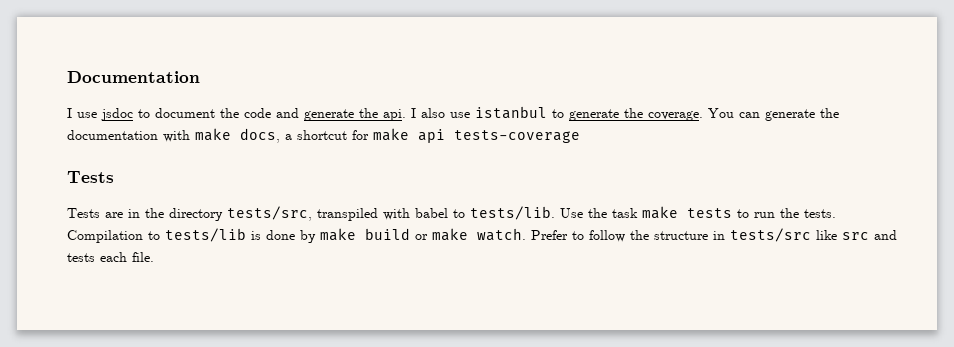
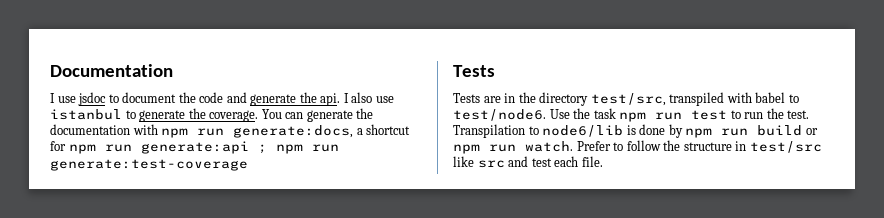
[195,128,580,143] make docs, a shortcut for make api tests-coverage -> [161,124,411,138] [50,141,339,154] [50,159,248,171] npm run generate:docs, a shortcut for npm run generate:api ; npm run generate:test-coverage
[227,206,312,221] tests/src, -> [590,93,666,106] test/src,
[470,206,555,220] tests/lib. -> [453,109,546,121] test/node6.
[642,206,836,219] [67,228,468,243] make tests to run the tests. Compilation to tests/lib is done by make build or make -> [619,108,810,122] [453,124,818,138] [453,144,516,154] npm run test to run the test. Transpilation to node6/lib is done by npm run build or npm run
[730,228,811,242] tests/src -> [749,141,822,153] test/src
[67,253,95,262] tests -> [531,158,552,167] test

